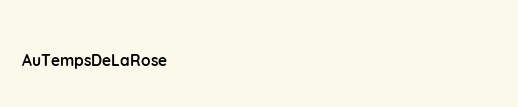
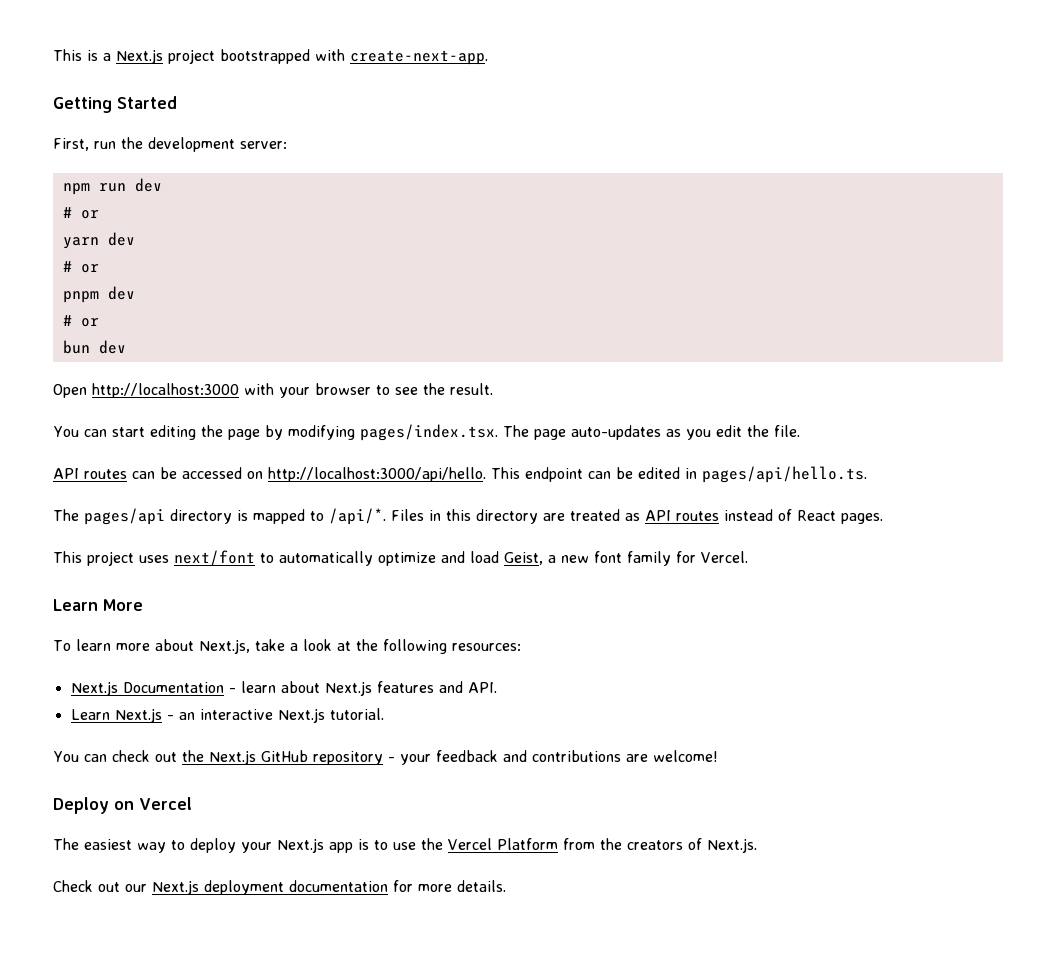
[22,53,167,69] AuTempsDeLaRose -> [53,49,488,65] [53,96,177,113] [53,137,287,152] [62,178,162,195] [62,207,99,219] [62,232,135,249] [62,261,99,273] [62,286,135,303] [62,315,99,327] [62,340,126,354] [53,383,493,398] [53,424,800,441] [53,466,867,483] [53,508,883,525] [53,550,748,566] [53,599,143,611] [53,639,521,654] [70,681,497,696] [70,708,384,723] [53,750,718,765] [53,797,192,814] [53,838,757,853] [53,880,506,895] This is a Next.js project bootstrapped with create-next-app. // Getting Started // First, run the development server: // npm run dev // # or // yarn dev // # or // pnpm dev // # or // bun dev // Open http://localhost:3000 with your browser to see the result. // You can start editing the page by modifying pages/index.tsx. The page auto-updates as you edit the file. // API routes can be accessed on http://localhost:3000/api/hello. This endpoint can be edited in pages/api/hello.ts. // The pages/api directory is mapped to /api/*. Files in this directory are treated as API routes instead of React pages. // This project uses next/font to automatically optimize and load Geist, a new font family for Vercel. // Learn More // To learn more about Next.js, take a look at the following resources: // Next.js Documentation - learn about Next.js features and API. // Learn Next.js - an interactive Next.js tutorial. // You can check out the Next.js GitHub repository - your feedback and contributions are welcome! // Deploy on Vercel // The easiest way to deploy your Next.js app is to use the Vercel Platform from the creators of Next.js. // Check out our Next.js deployment documentation for more details.

